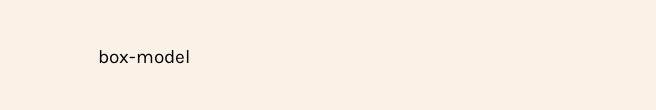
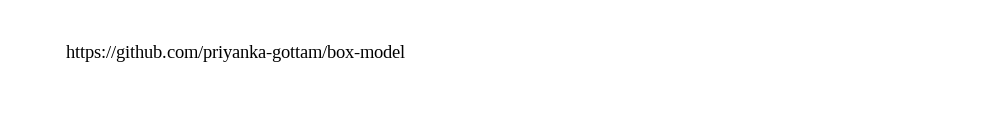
[98,50,190,64] box-model -> [66,45,405,62] https://github.com/priyanka-gottam/box-model

